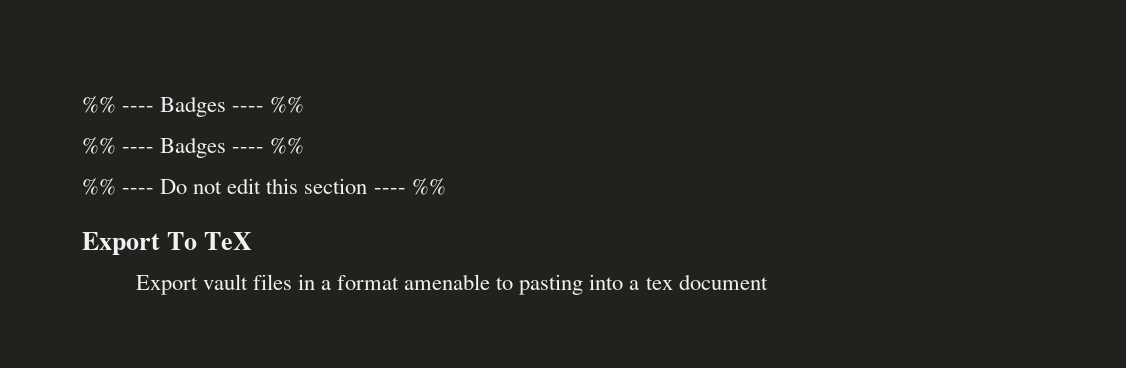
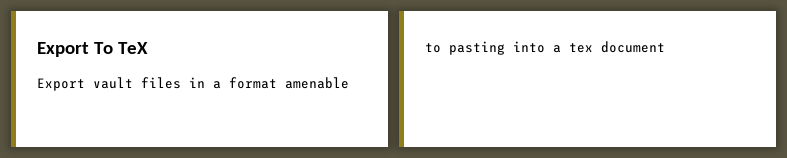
[82,96,305,117] [82,137,305,158] [82,178,446,195] %% ---- Badges ---- %% // %% ---- Badges ---- %% // %% ---- Do not edit this section ---- %% // -> (37, 49) none

